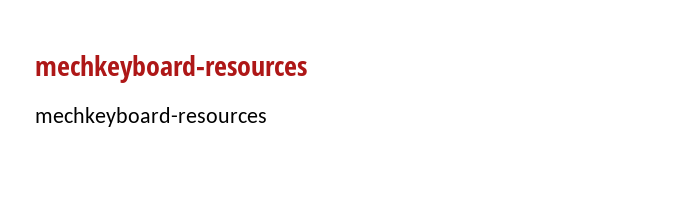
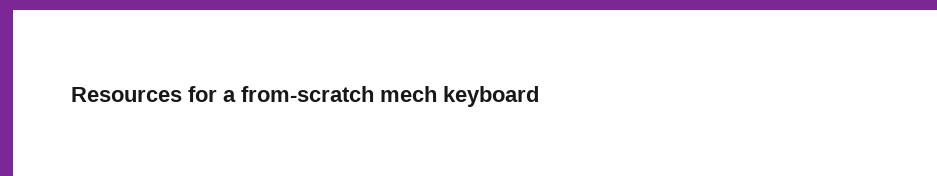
[35,55,307,83] [35,107,267,127] mechkeyboard-resources // mechkeyboard-resources -> [71,86,539,107] Resources for a from-scratch mech keyboard

